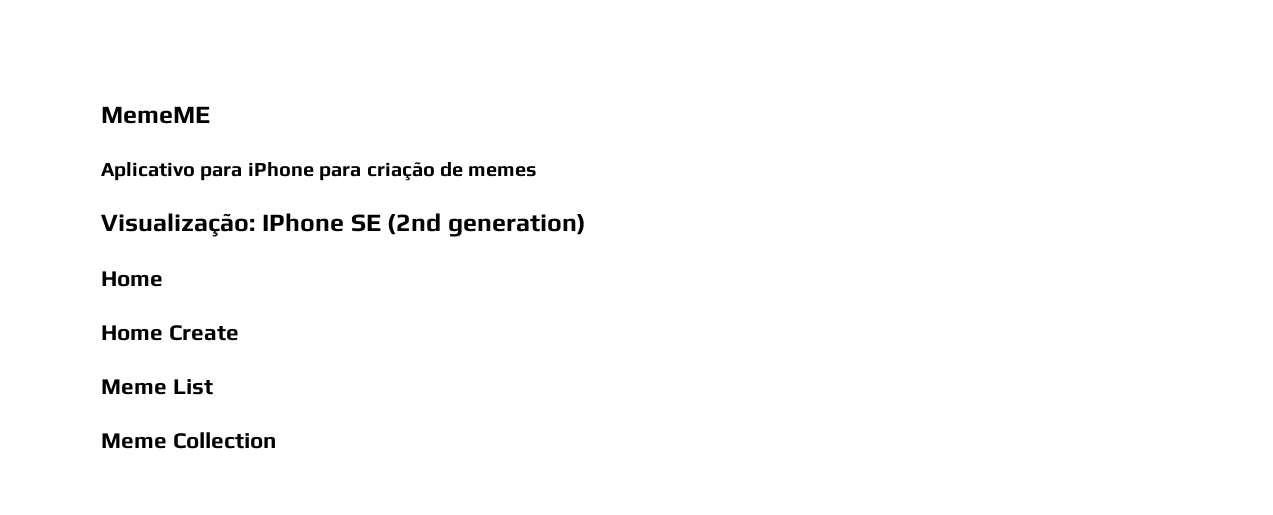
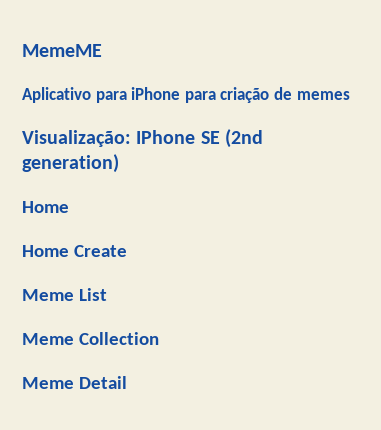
(277, 440) none -> [22,376,127,389] // Meme Detail

